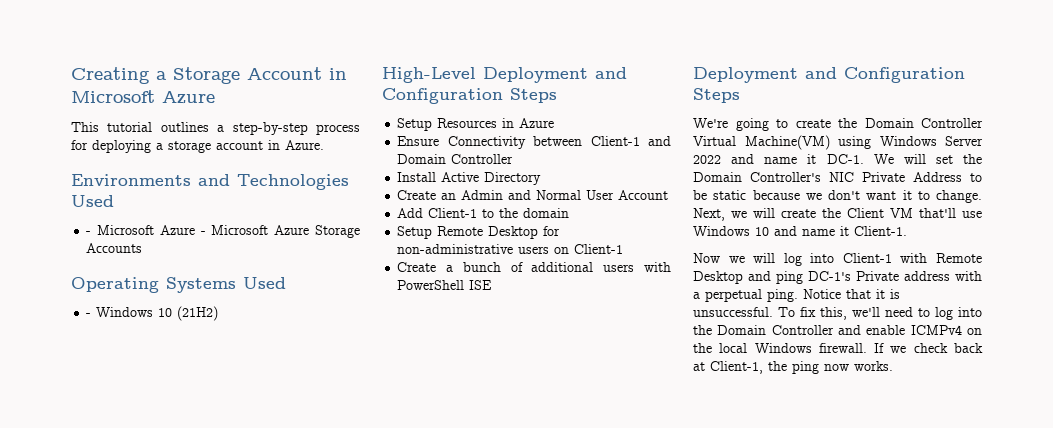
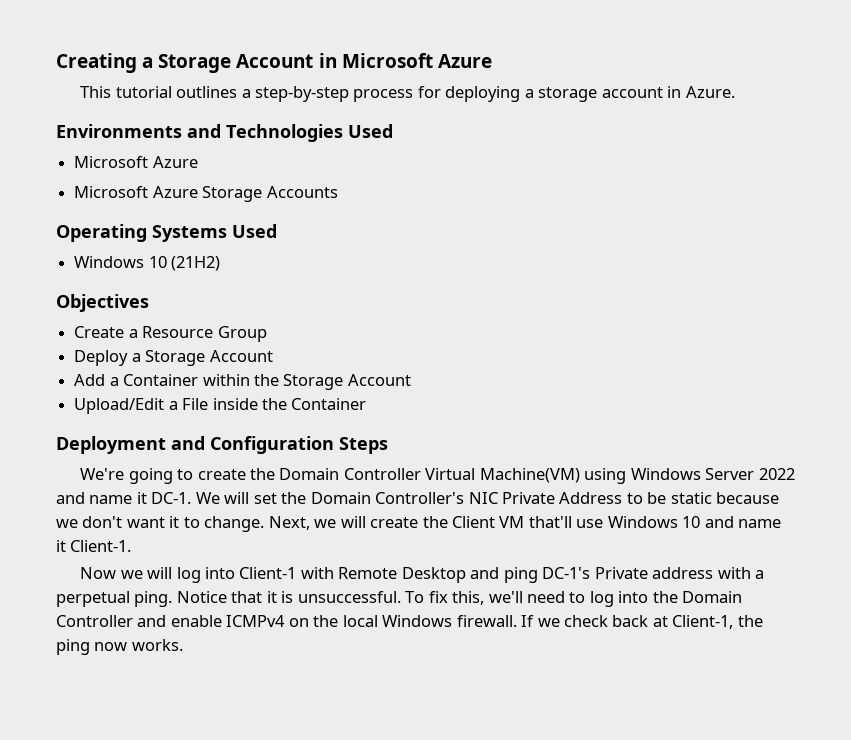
[86,225,206,235] - Microsoft Azure - -> [74,156,198,168] Microsoft Azure //
[86,313,92,317] - -> (277, 231) none
[382,67,627,83] [382,88,557,104] [397,118,555,131] [397,136,671,149] [397,154,514,164] [397,172,542,185] [397,190,669,200] [397,208,570,218] [397,226,561,239] [397,244,624,254] [397,262,671,272] [397,280,493,290] High-Level Deployment and Configuration Steps // Setup Resources in Azure // Ensure Connectivity between Client-1 and Domain Controller // Install Active Directory // Create an Admin and Normal User Account // Add Client-1 to the domain // Setup Remote Desktop for non-administrative users on Client-1 // Create a bunch of additional users with PowerShell ISE -> [56,294,149,312] [74,326,267,342] [74,350,273,366] [74,374,411,390] [74,398,367,414] Objectives // Create a Resource Group // Deploy a Storage Account // Add a Container within the Storage Account // Upload/Edit a File inside the Container

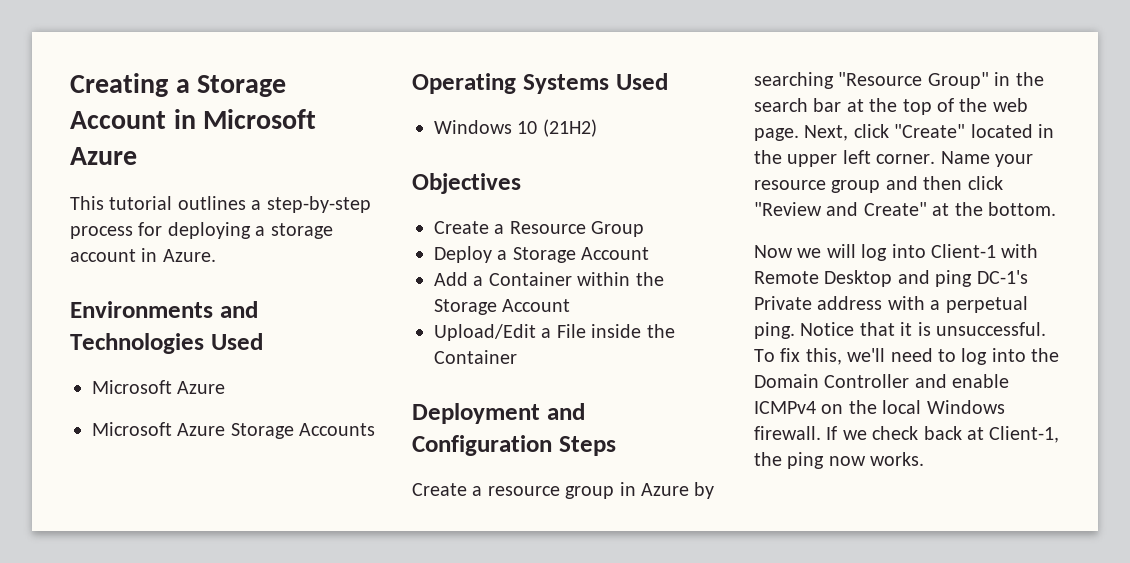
[80,468,795,484] [56,492,780,504] [56,516,782,532] [56,540,132,552] We're going to create the Domain Controller Virtual Machine(VM) using Windows Server 2022 and name it DC-1. We will set the Domain Controller's NIC Private Address to be static because we don't want it to change. Next, we will create the Client VM that'll use Windows 10 and name it Client-1. -> [412,482,715,499] [754,72,1044,89] [754,98,1028,115] [754,124,1054,141] [754,150,1033,167] [754,176,1003,193] [754,202,1056,216] Create a resource group in Azure by searching "Resource Group" in the search bar at the top of the web page. Next, click "Create" located in the upper left corner. Name your resource group and then click "Review and Create" at the bottom.

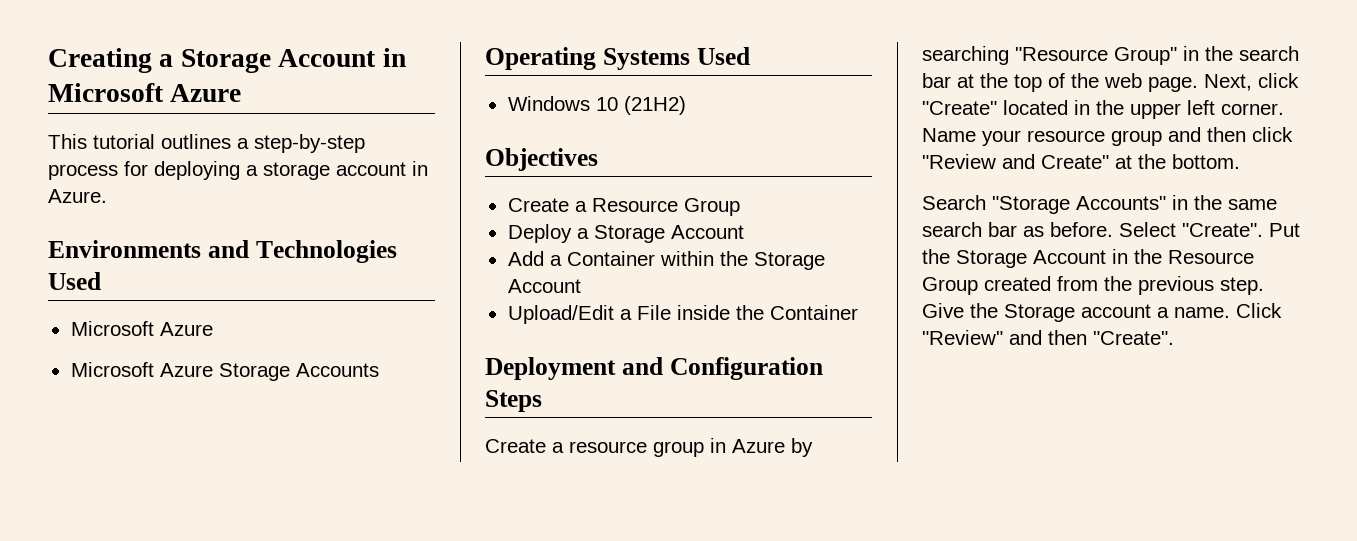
[754,244,1039,261] [754,270,1028,287] [754,296,1028,313] [754,322,1046,339] [754,348,1060,365] [754,374,1010,388] [754,400,1005,414] [754,426,1060,443] [754,452,925,469] Now we will log into Client-1 with Remote Desktop and ping DC-1's Private address with a perpetual ping. Notice that it is unsuccessful. To fix this, we'll need to log into the Domain Controller and enable ICMPv4 on the local Windows firewall. If we check back at Client-1, the ping now works. -> [922,195,1277,214] [922,222,1300,237] [922,249,1254,268] [922,276,1264,295] [922,303,1282,322] [922,330,1174,345] Search "Storage Accounts" in the same search bar as before. Select "Create". Put the Storage Account in the Resource Group created from the previous step. Give the Storage account a name. Click "Review" and then "Create".

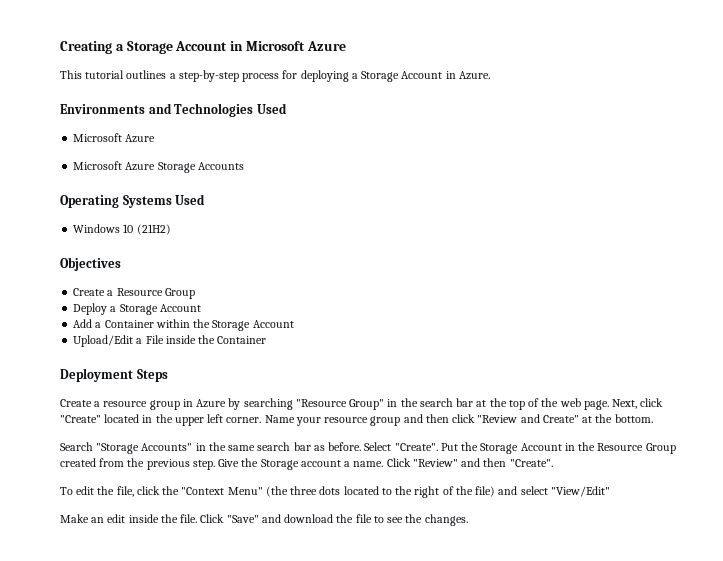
[263,162,406,180] storage account -> [361,71,443,82] Storage Account
[621,357,823,380] and Configuration -> (133, 375) none
(1174, 338) none -> [60,486,610,498] [60,514,468,526] // To edit the file, click the "Context Menu" (the three dots located to the right of the file) and select "View/Edit" // Make an edit inside the file. Click "Save" and download the file to see the changes.

